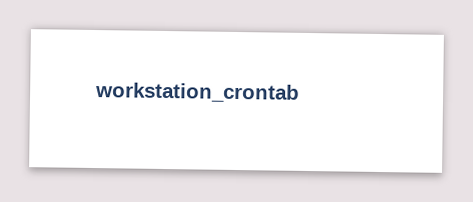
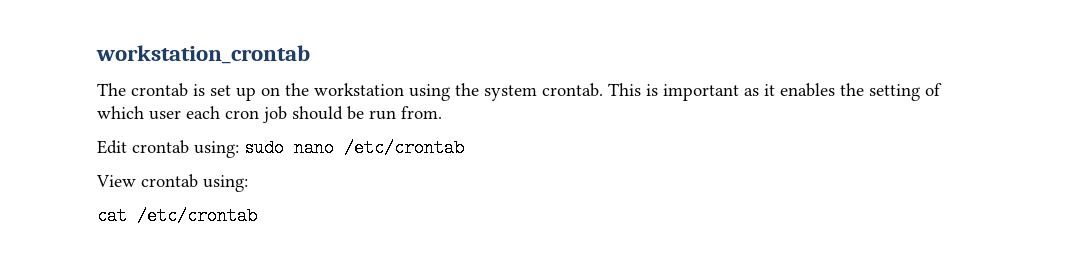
(300, 92) none -> [97,83,942,101] [97,106,442,123] [97,139,464,158] [96,174,248,192] [97,207,257,225] // The crontab is set up on the workstation using the system crontab. This is important as it enables the setting of which user each cron job should be run from. // Edit crontab using: sudo nano /etc/crontab // View crontab using: // cat /etc/crontab

